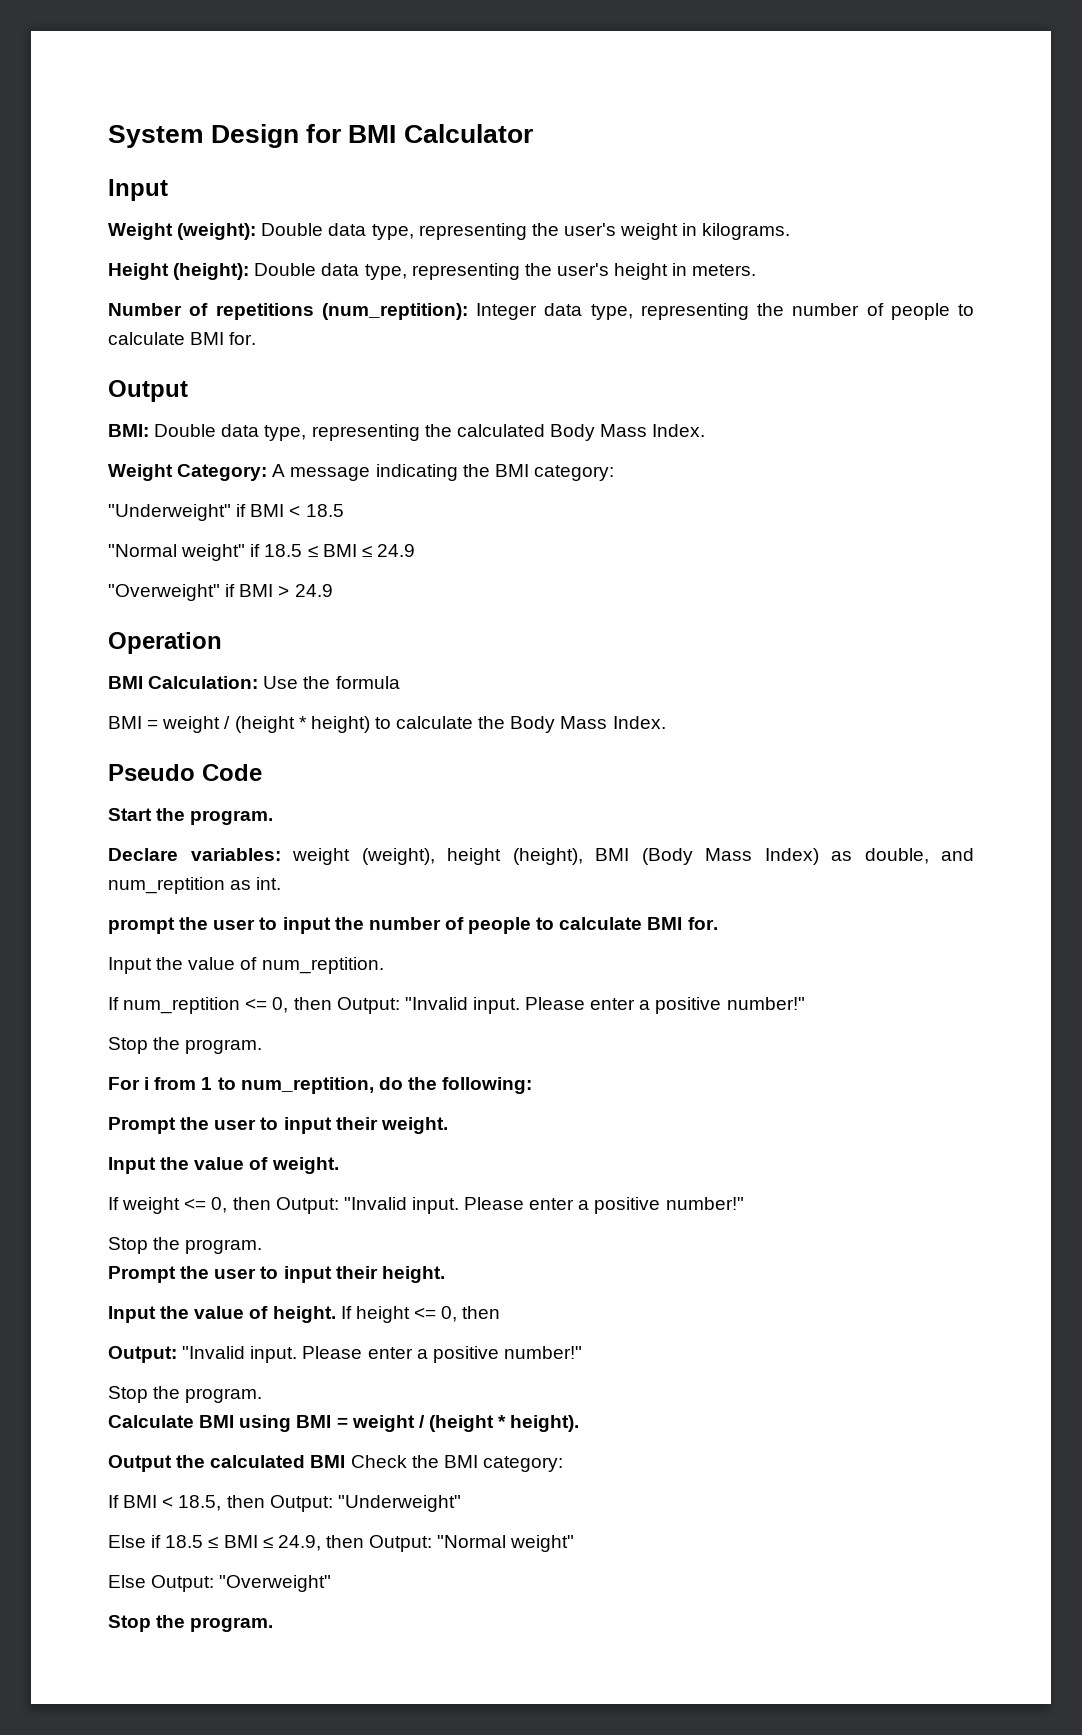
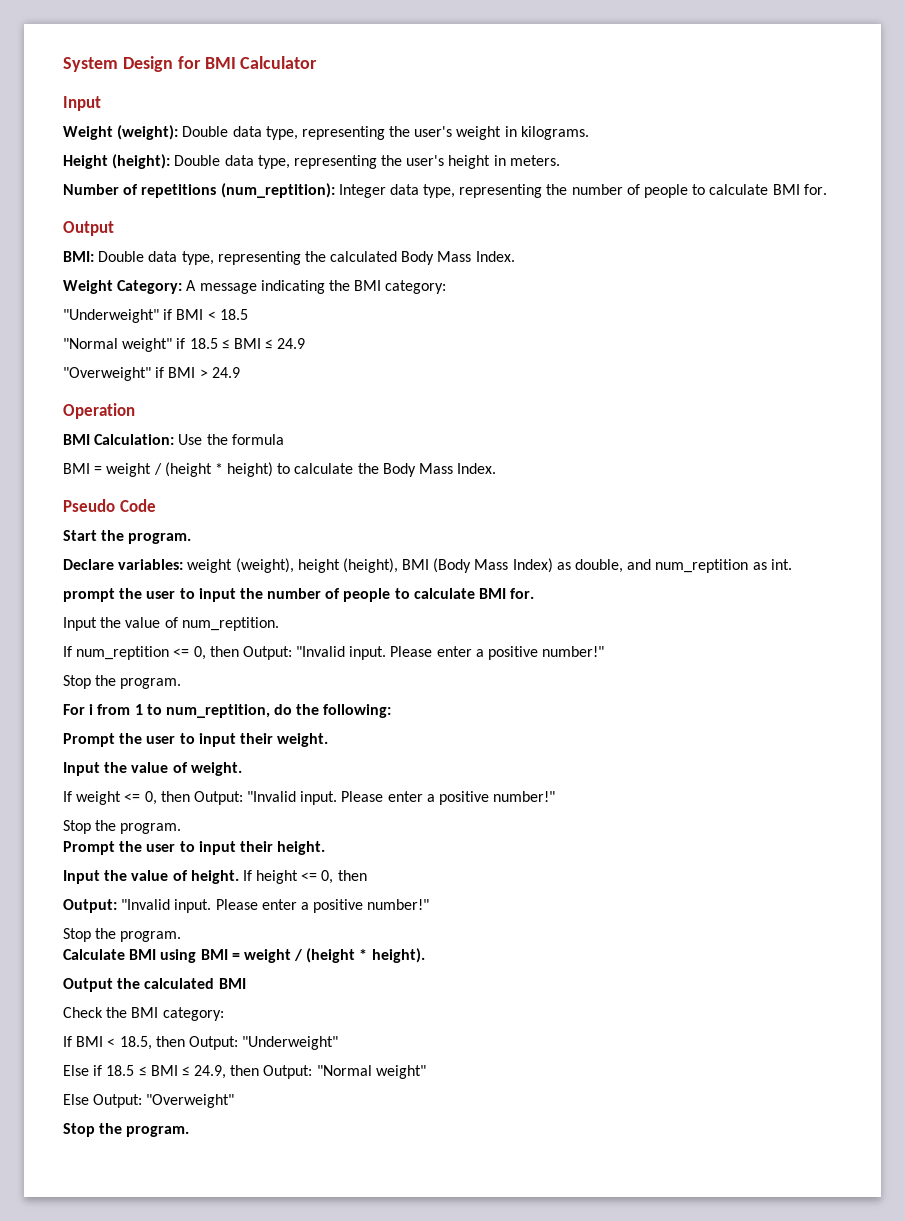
(346, 1461) none -> (246, 983) //

